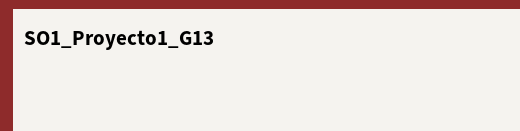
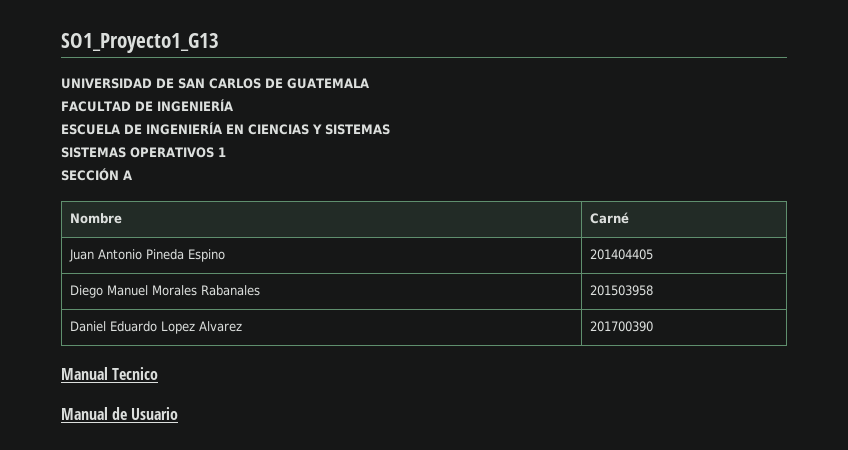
(214, 40) none -> [61,78,369,89] [61,99,233,112] [61,122,390,135] [61,147,226,158] [61,168,132,181] [70,213,123,224] [590,212,630,224] [69,249,226,262] [590,249,654,260] [70,285,261,298] [590,285,654,296] [70,321,243,334] [590,321,654,332] [61,367,159,380] [61,407,179,420] // UNIVERSIDAD DE SAN CARLOS DE GUATEMALA // FACULTAD DE INGENIERÍA // ESCUELA DE INGENIERÍA EN CIENCIAS Y SISTEMAS // SISTEMAS OPERATIVOS 1 // SECCIÓN A // Nombre | Carné // Juan Antonio Pineda Espino | 201404405 // Diego Manuel Morales Rabanales | 201503958 // Daniel Eduardo Lopez Alvarez | 201700390 // Manual Tecnico // Manual de Usuario

